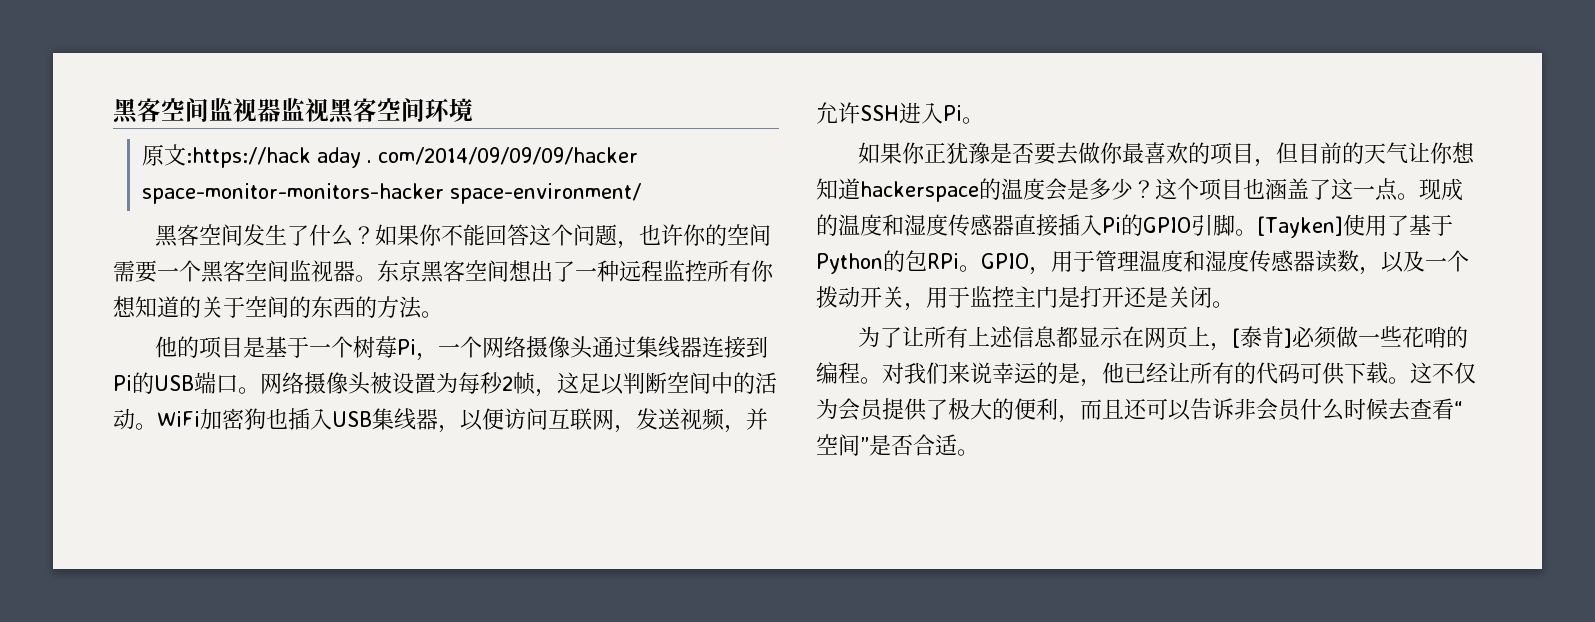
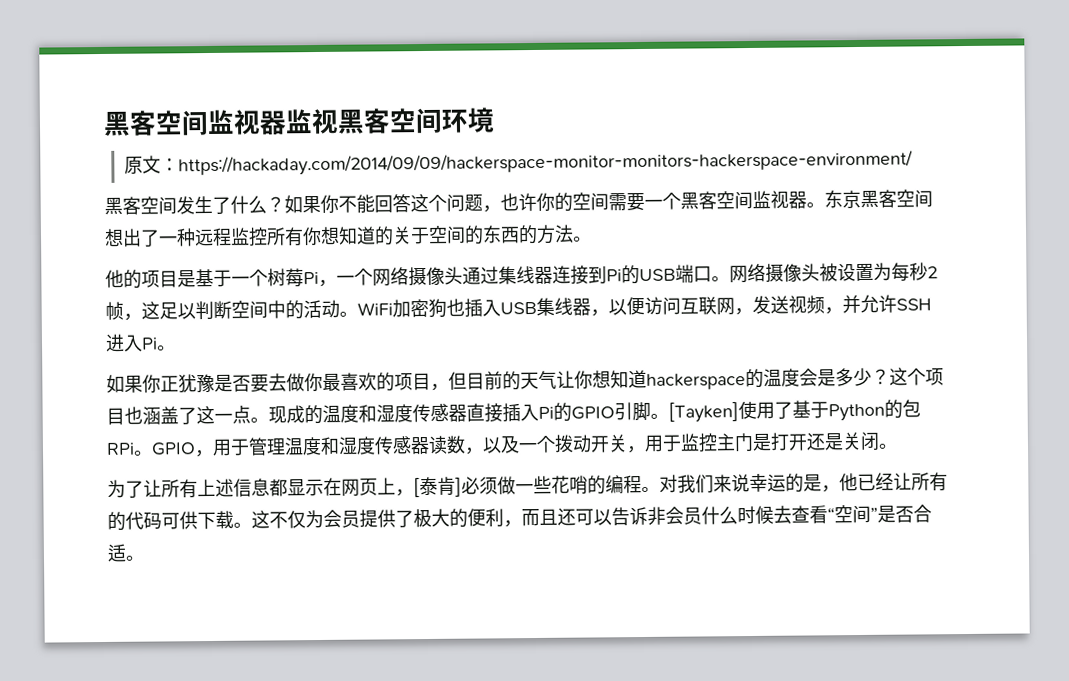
[186,147,639,168] [142,183,642,204] :https://hack aday . com/2014/09/09/09/hacker space-monitor-monitors-hacker space-environment/ -> [159,150,913,177] ：https://hackaday.com/2014/09/09/hackerspace-monitor-monitors-hackerspace-environment/

